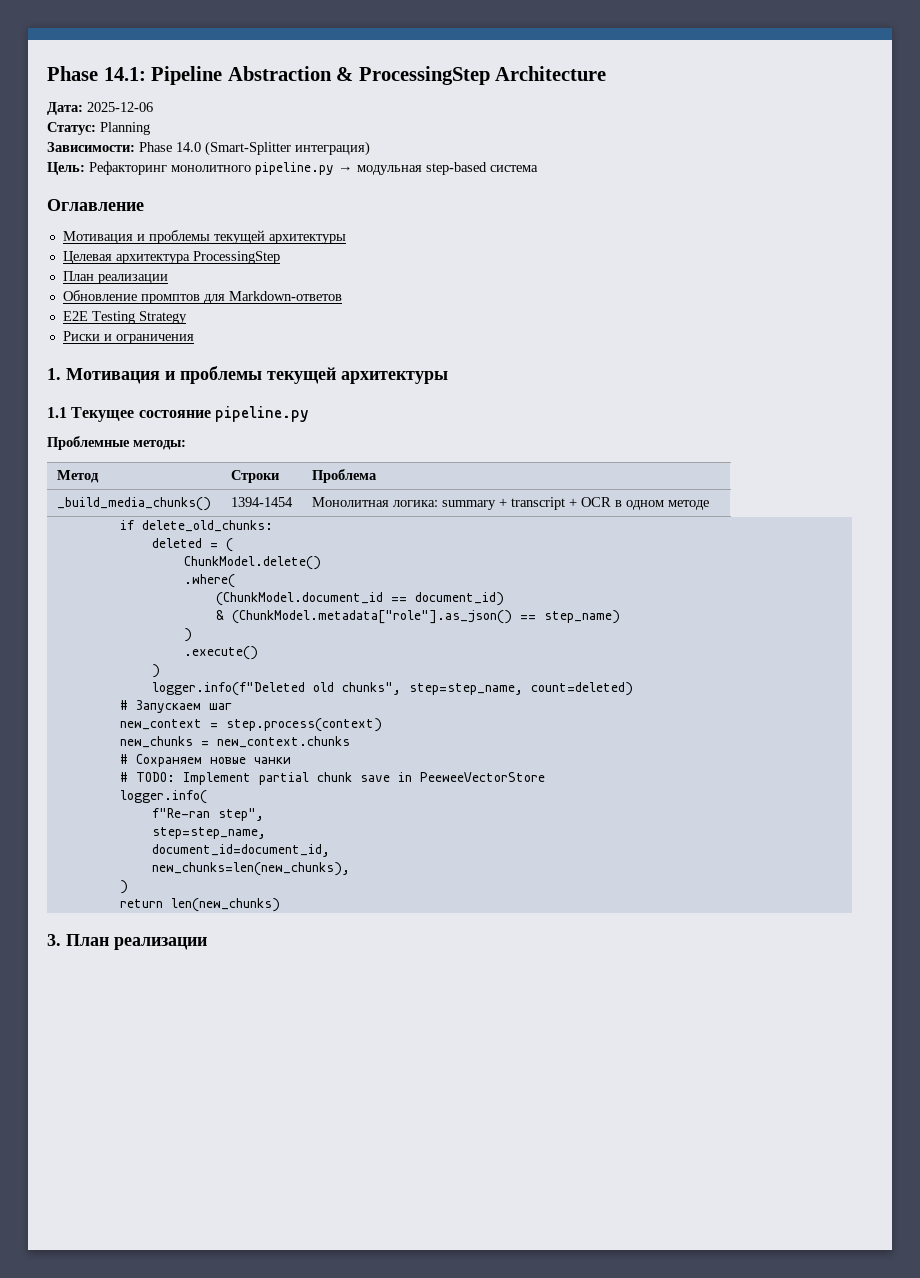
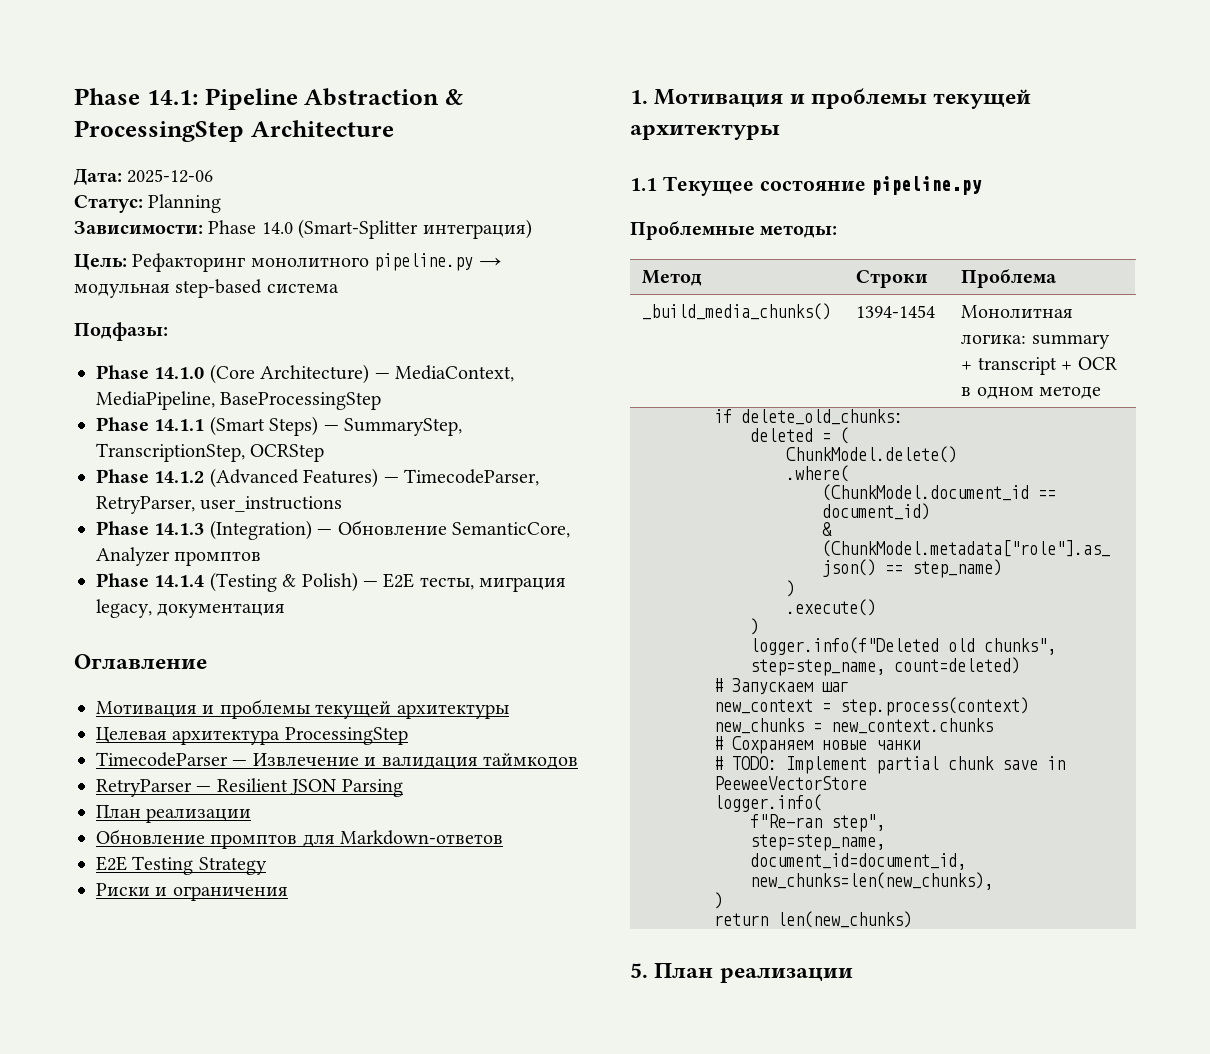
(538, 168) none -> [74,322,168,341] [96,364,514,384] [96,391,382,410] [96,416,462,436] [96,443,325,462] [96,468,539,488] [96,496,343,514] [96,520,570,540] [96,547,262,566] [96,572,567,592] [96,599,286,618] // Подфазы: // Phase 14.1.0 (Core Architecture) — MediaContext, MediaPipeline, BaseProcessingStep // Phase 14.1.1 (Smart Steps) — SummaryStep, TranscriptionStep, OCRStep // Phase 14.1.2 (Advanced Features) — TimecodeParser, RetryParser, user_instructions // Phase 14.1.3 (Integration) — Обновление SemanticCore, Analyzer промптов // Phase 14.1.4 (Testing & Polish) — E2E тесты, миграция legacy, документация
(280, 257) none -> [96,752,578,769] [96,778,403,797] // TimecodeParser — Извлечение и валидация таймкодов // RetryParser — Resilient JSON Parsing
[47,934,61,946] 3. -> [630,963,648,978] 5.

